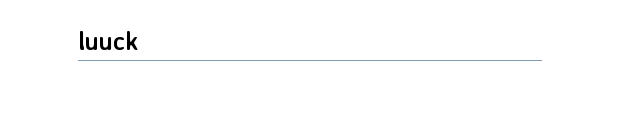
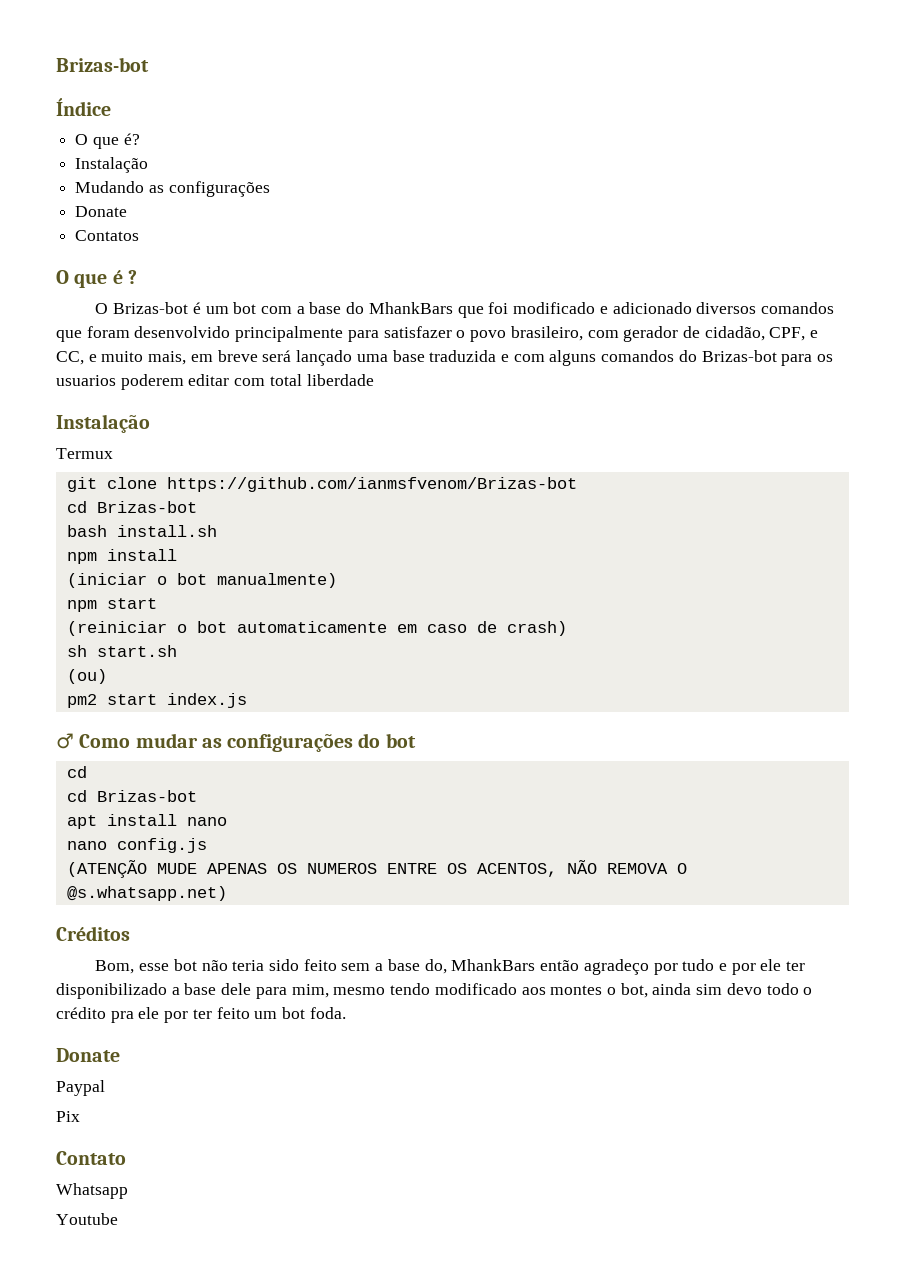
[78,31,138,50] luuck -> [56,57,149,72] [56,98,111,116] [75,133,140,149] [75,157,149,173] [75,181,270,197] [75,206,128,217] [75,230,140,241] [56,270,137,288] [95,302,834,318] [56,326,819,342] [56,350,834,366] [56,374,374,390] [56,414,150,433] [56,448,113,459] [66,477,577,492] [66,501,197,513] [66,525,217,537] [66,549,177,564] [66,573,337,588] [66,598,157,612] [66,621,567,636] [66,645,177,657] [66,669,107,684] [66,693,247,708] [56,733,416,752] [66,766,87,778] [66,790,197,802] [66,814,227,829] [66,838,207,853] [66,860,687,878] [66,886,227,901] [56,926,130,941] [95,959,806,975] [56,983,813,999] [56,1007,346,1023] [56,1048,120,1062] [56,1080,105,1096] [56,1111,80,1122] [56,1151,126,1165] [56,1183,128,1199] [56,1213,118,1225] Brizas-bot // Índice // O que é? // Instalação // Mudando as configurações // Donate // Contatos // O que é ? // O Brizas-bot é um bot com a base do MhankBars que foi modificado e adicionado diversos comandos que foram desenvolvido principalmente para satisfazer o povo brasileiro, com gerador de cidadão, CPF, e CC, e muito mais, em breve será lançado uma base traduzida e com alguns comandos do Brizas-bot para os usuarios poderem editar com total liberdade // Instalação // Termux // git clone https://github.com/ianmsfvenom/Brizas-bot // cd Brizas-bot // bash install.sh // npm install // (iniciar o bot manualmente) // npm start // (reiniciar o bot automaticamente em caso de crash) // sh start.sh // (ou) // pm2 start index.js // ♂ Como mudar as configurações do bot // cd // cd Brizas-bot // apt install nano // nano config.js // (ATENÇÃO MUDE APENAS OS NUMEROS ENTRE OS ACENTOS, NÃO REMOVA O @s.whatsapp.net) // Créditos // Bom, esse bot não teria sido feito sem a base do, MhankBars então agradeço por tudo e por ele ter disponibilizado a base dele para mim, mesmo tendo modificado aos montes o bot, ainda sim devo todo o crédito pra ele por ter feito um bot foda. // Donate // Paypal // Pix // Contato // Whatsapp // Youtube

